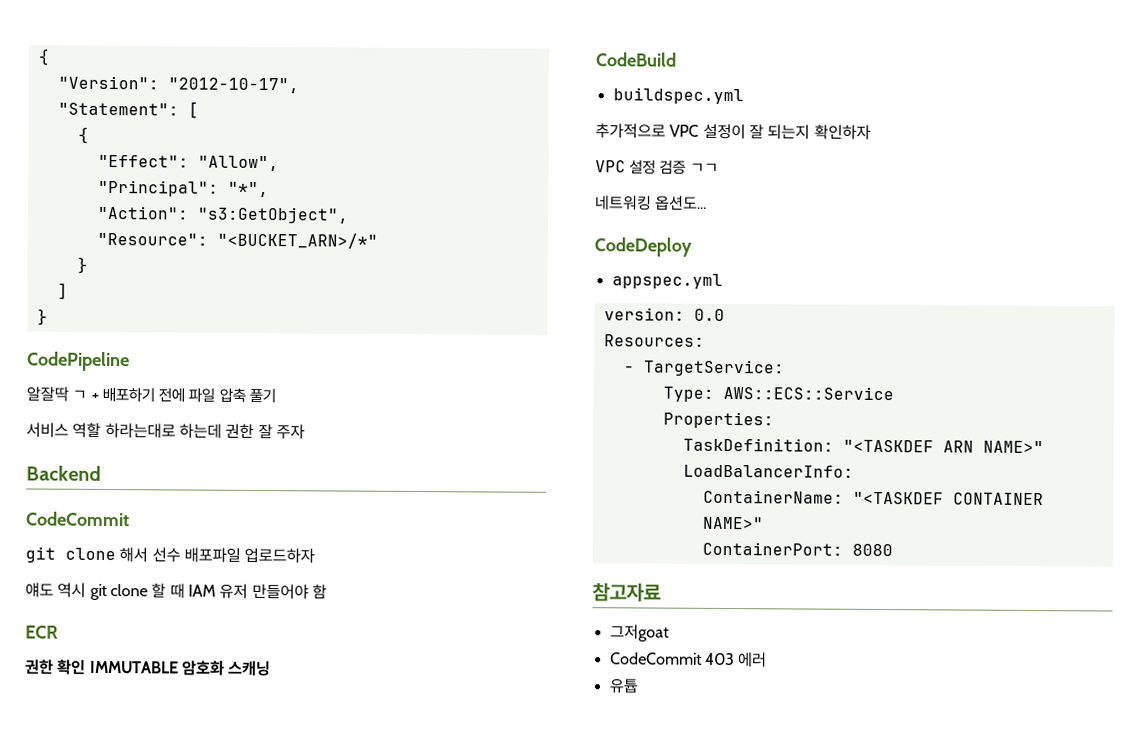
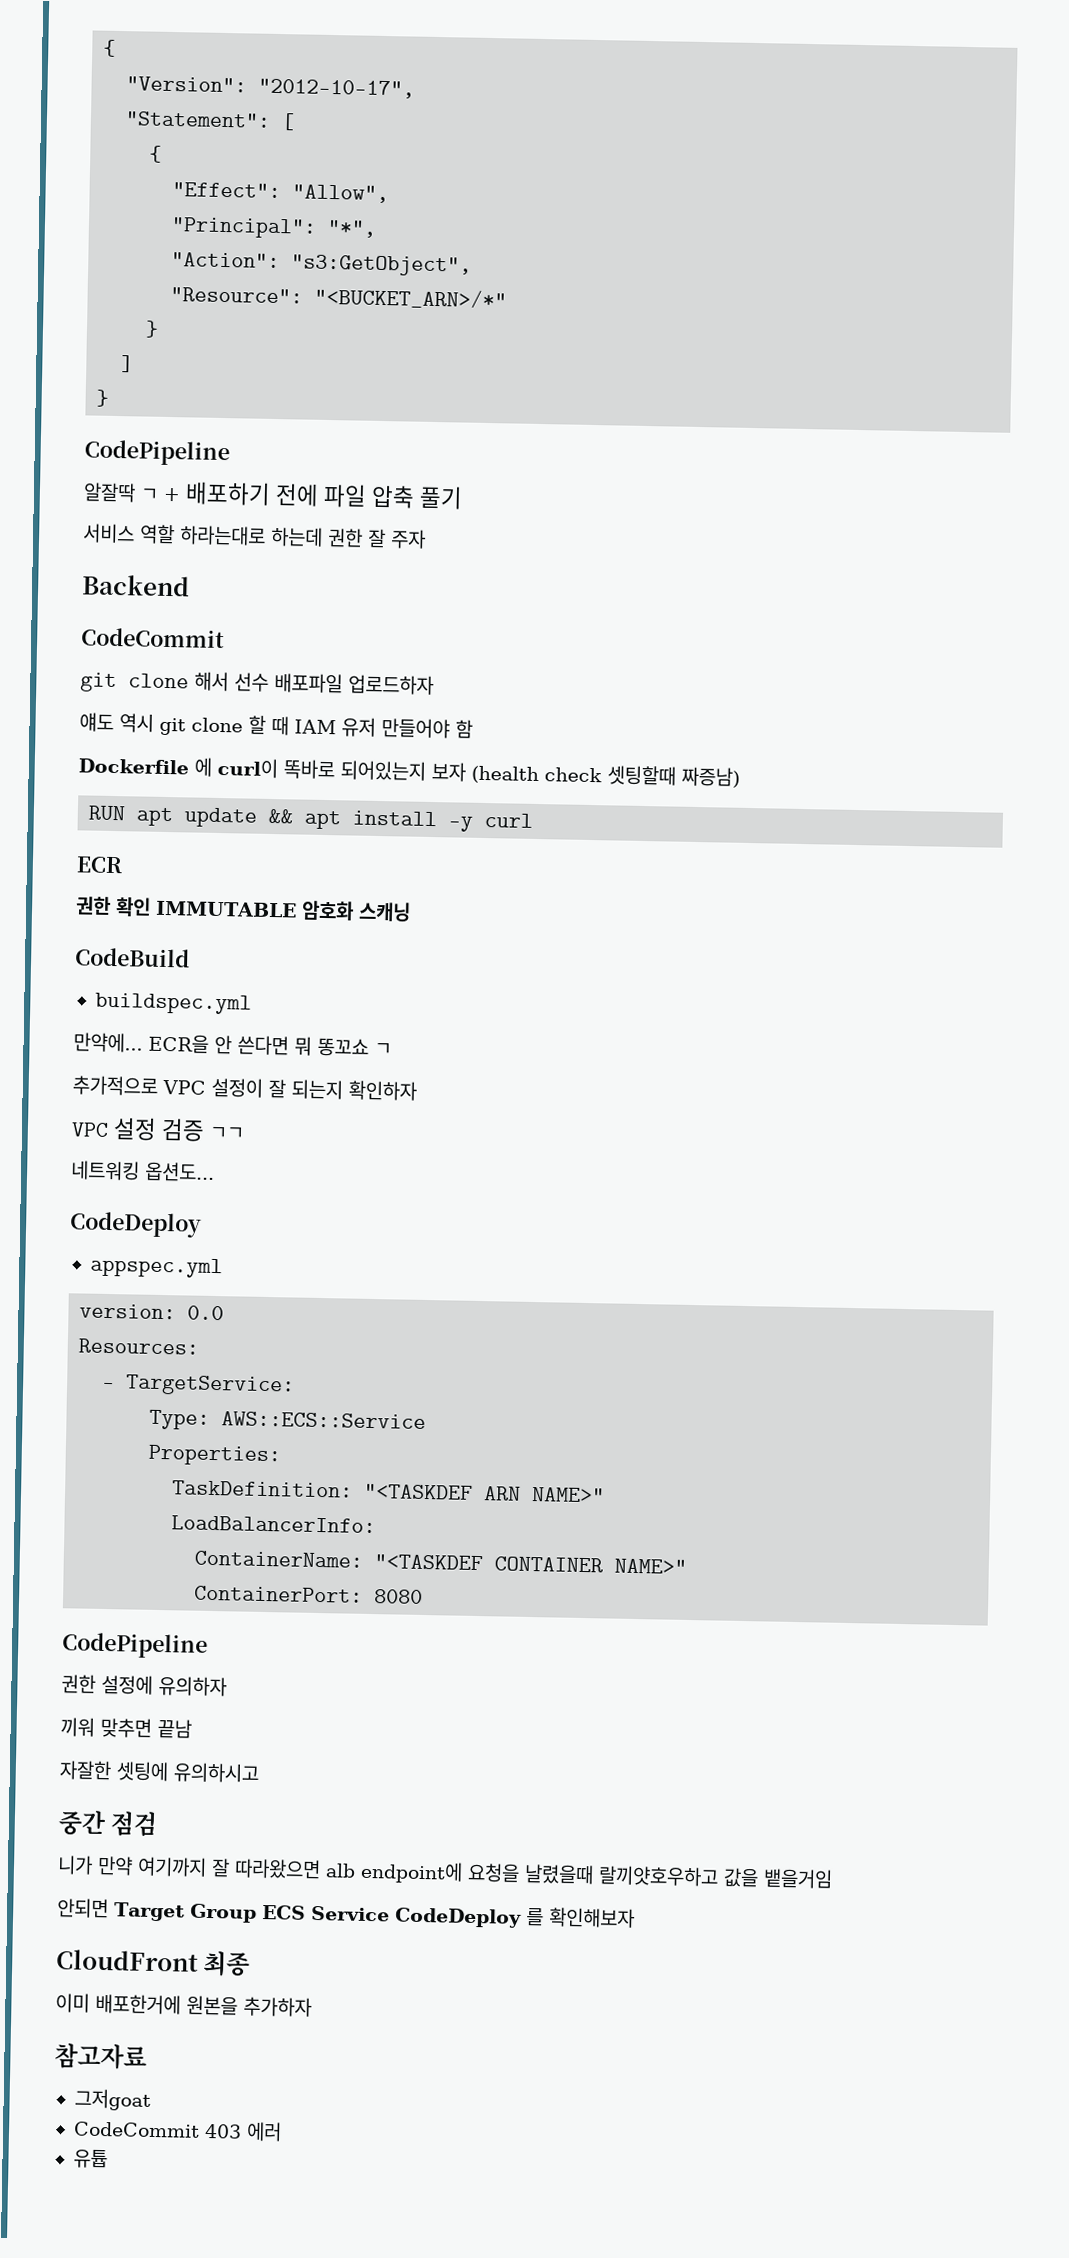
(327, 592) none -> [78,757,740,788] [88,805,534,832] // Dockerfile 에 curl이 똑바로 되어있는지 보자 (health check 셋팅할때 짜증남) // RUN apt update && apt install -y curl
(744, 96) none -> [73,1032,392,1057] // 만약에... ECR을 안 쓴다면 뭐 똥꼬쇼 ㄱ
(893, 550) none -> [61,1632,208,1659] [61,1674,227,1697] [60,1717,192,1739] [59,1760,259,1783] [58,1810,159,1838] [57,1855,833,1889] [57,1898,635,1929] [56,1949,251,1977] [55,1993,312,2017] // CodePipeline // 권한 설정에 유의하자 // 끼워 맞추면 끝남 // 자잘한 셋팅에 유의하시고 // 중간 점검 // 니가 만약 여기까지 잘 따라왔으면 alb endpoint에 요청을 날렸을때 랄끼얏호우하고 값을 뱉을거임 // 안되면 Target Group ECS Service CodeDeploy 를 확인해보자 // CloudFront 최종 // 이미 배포한거에 원본을 추가하자

